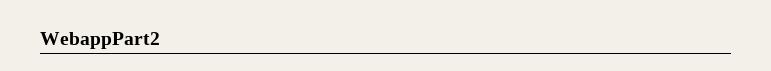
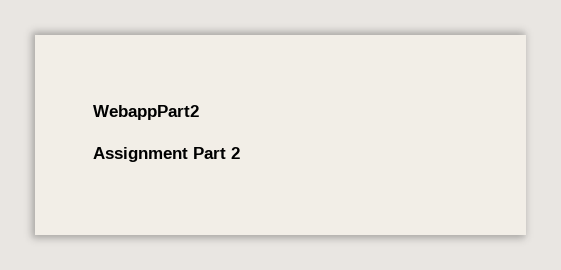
(160, 40) none -> [93,147,240,162] // Assignment Part 2

